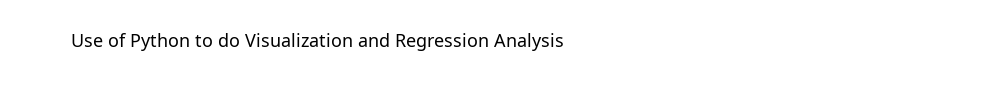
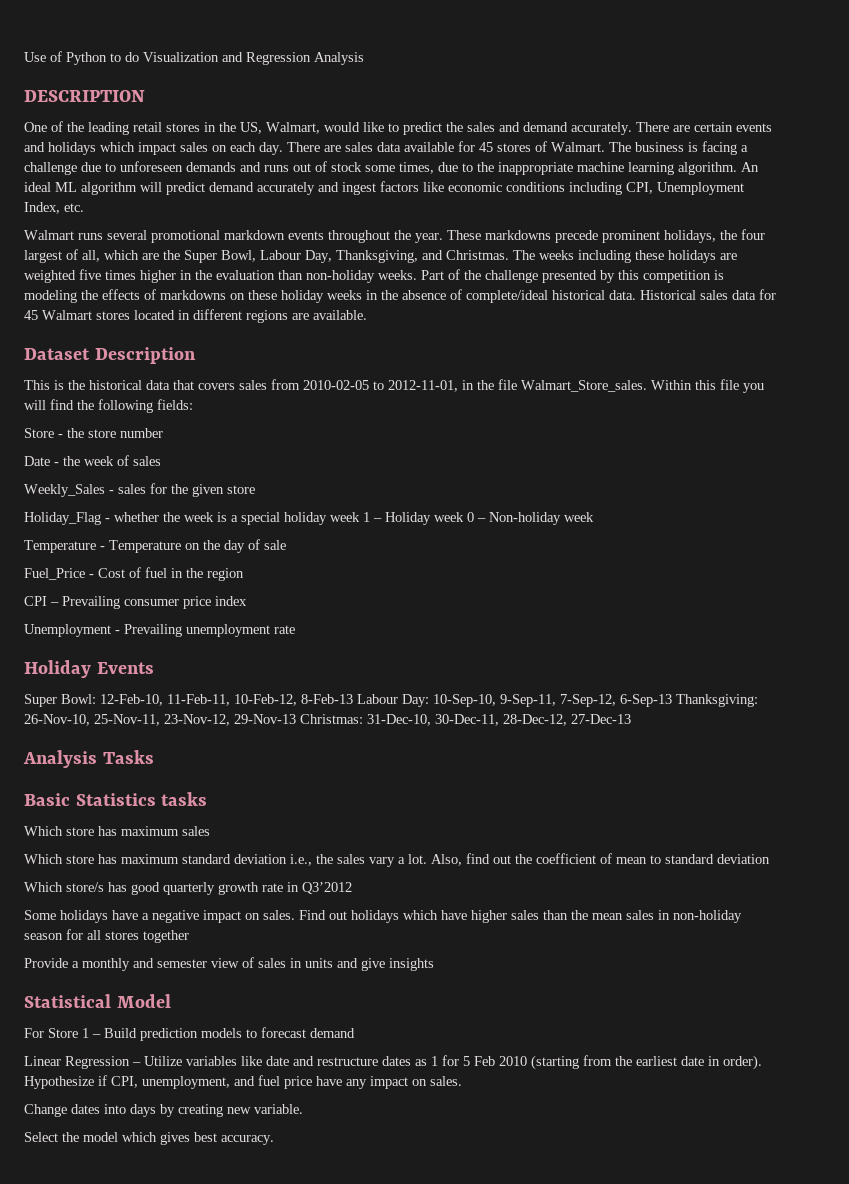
(564, 42) none -> [24,90,145,102] [24,121,772,135] [24,141,748,155] [24,161,759,175] [24,181,744,195] [24,202,84,214] [24,229,765,243] [24,249,737,263] [24,269,724,283] [24,289,776,303] [24,309,367,323] [24,347,196,364] [24,379,764,393] [24,399,193,413] [24,428,163,438] [24,455,161,466] [24,483,255,497] [24,512,594,525] [24,539,286,553] [24,567,244,581] [24,596,247,609] [24,624,295,637] [24,660,154,678] [24,694,758,707] [24,714,631,726] [23,750,154,768] [24,792,208,806] [24,826,210,836] [24,853,770,867] [24,882,352,895] [24,910,742,923] [24,929,189,943] [24,957,434,971] [24,994,171,1008] [24,1027,355,1041] [24,1055,762,1070] [24,1075,462,1089] [24,1104,303,1117] [24,1132,274,1145] // DESCRIPTION // One of the leading retail stores in the US, Walmart, would like to predict the sales and demand accurately. There are certain events and holidays which impact sales on each day. There are sales data available for 45 stores of Walmart. The business is facing a challenge due to unforeseen demands and runs out of stock some times, due to the inappropriate machine learning algorithm. An ideal ML algorithm will predict demand accurately and ingest factors like economic conditions including CPI, Unemployment Index, etc. // Walmart runs several promotional markdown events throughout the year. These markdowns precede prominent holidays, the four largest of all, which are the Super Bowl, Labour Day, Thanksgiving, and Christmas. The weeks including these holidays are weighted five times higher in the evaluation than non-holiday weeks. Part of the challenge presented by this competition is modeling the effects of markdowns on these holiday weeks in the absence of complete/ideal historical data. Historical sales data for 45 Walmart stores located in different regions are available. // Dataset Description // This is the historical data that covers sales from 2010-02-05 to 2012-11-01, in the file Walmart_Store_sales. Within this file you will find the following fields: // Store - the store number // Date - the week of sales // Weekly_Sales - sales for the given store // Holiday_Flag - whether the week is a special holiday week 1 – Holiday week 0 – Non-holiday week // Temperature - Temperature on the day of sale // Fuel_Price - Cost of fuel in the region // CPI – Prevailing consumer price index // Unemployment - Prevailing unemployment rate // Holiday Events // Super Bowl: 12-Feb-10, 11-Feb-11, 10-Feb-12, 8-Feb-13 Labour Day: 10-Sep-10, 9-Sep-11, 7-Sep-12, 6-Sep-13 Thanksgiving: 26-Nov-10, 25-Nov-11, 23-Nov-12, 29-Nov-13 Christmas: 31-Dec-10, 30-Dec-11, 28-Dec-12, 27-Dec-13 // Analysis Tasks // Basic Statistics tasks // Which store has maximum sales // Which store has maximum standard deviation i.e., the sales vary a lot. Also, find out the coefficient of mean to standard deviation // Which store/s has good quarterly growth rate in Q3’2012 // Some holidays have a negative impact on sales. Find out holidays which have higher sales than the mean sales in non-holiday season for all stores together // Provide a monthly and semester view of sales in units and give insights // Statistical Model // For Store 1 – Build prediction models to forecast demand // Linear Regression – Utilize variables like date and restructure dates as 1 for 5 Feb 2010 (starting from the earliest date in order). Hypothesize if CPI, unemployment, and fuel price have any impact on sales. // Change dates into days by creating new variable. // Select the model which gives best accuracy.

